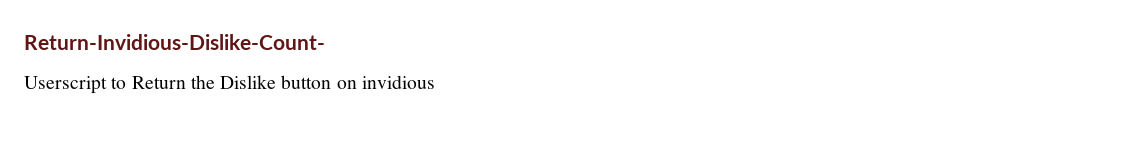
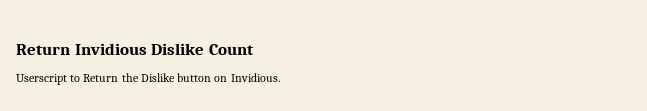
[24,34,325,50] Return-Invidious-Dislike-Count- -> [16,43,254,55] Return Invidious Dislike Count
[361,75,435,89] invidious -> [230,73,280,82] Invidious.

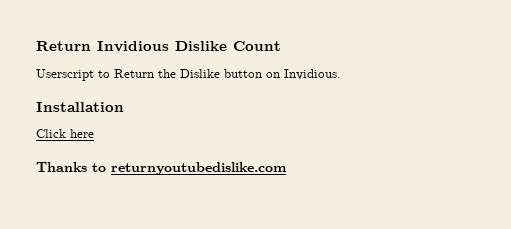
(280, 77) none -> [36,102,124,112] [36,129,94,138] [36,162,287,175] // Installation // Click here // Thanks to returnyoutubedislike.com

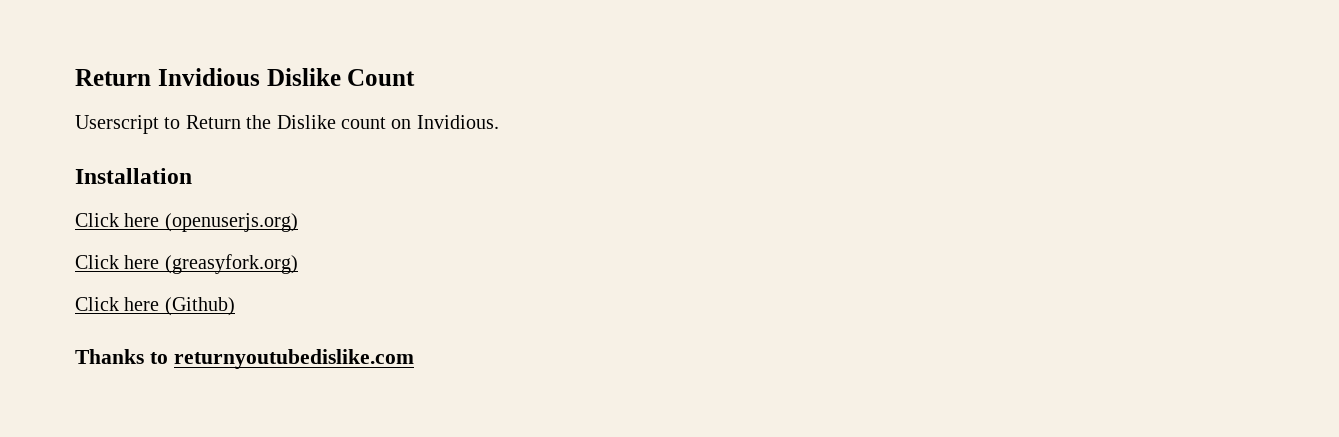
[224,69,262,78] button -> [341,117,386,129] count
(94, 133) none -> [164,213,298,232] [75,254,298,274] [75,297,235,316] (openuserjs.org) // Click here (greasyfork.org) // Click here (Github)

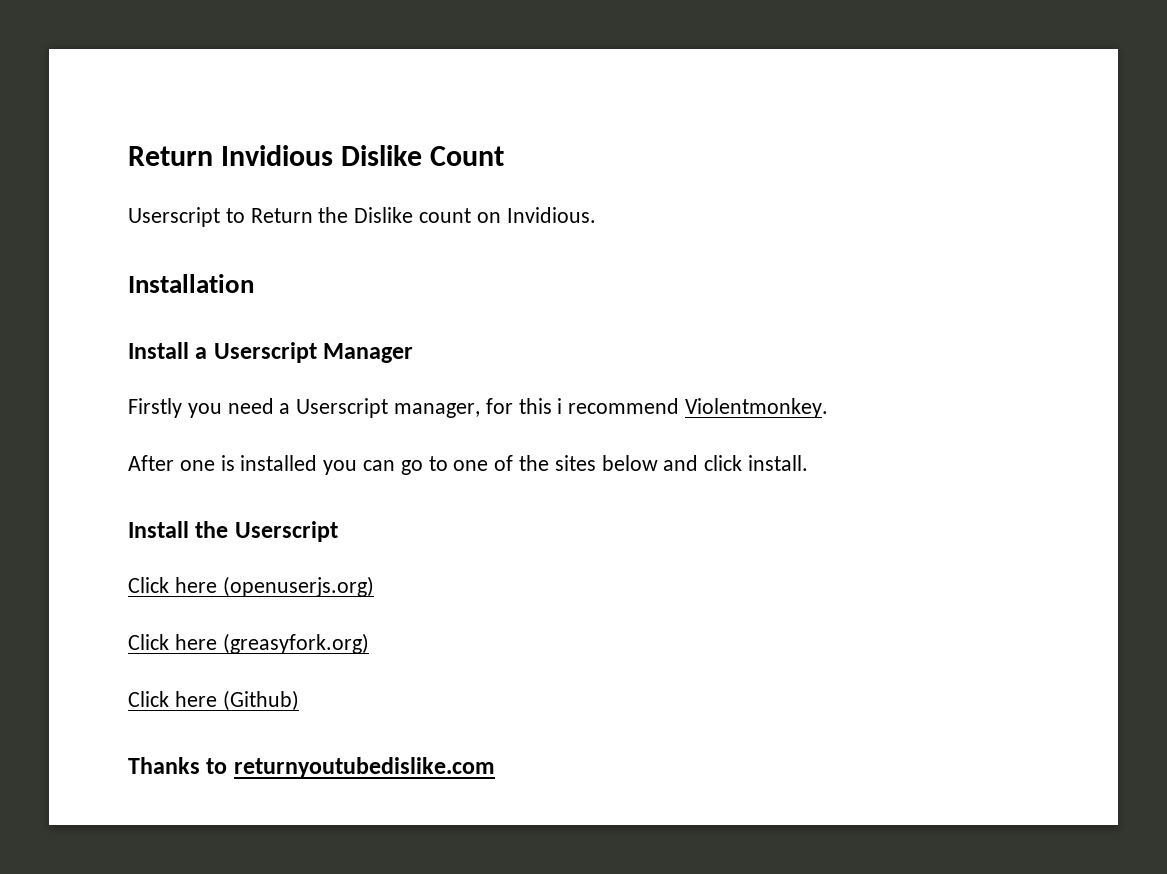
(192, 176) none -> [128,342,414,363] [128,398,829,418] [128,455,809,475] [128,521,338,542] // Install a Userscript Manager // Firstly you need a Userscript manager, for this i recommend Violentmonkey. // After one is installed you can go to one of the sites below and click install. // Install the Userscript

